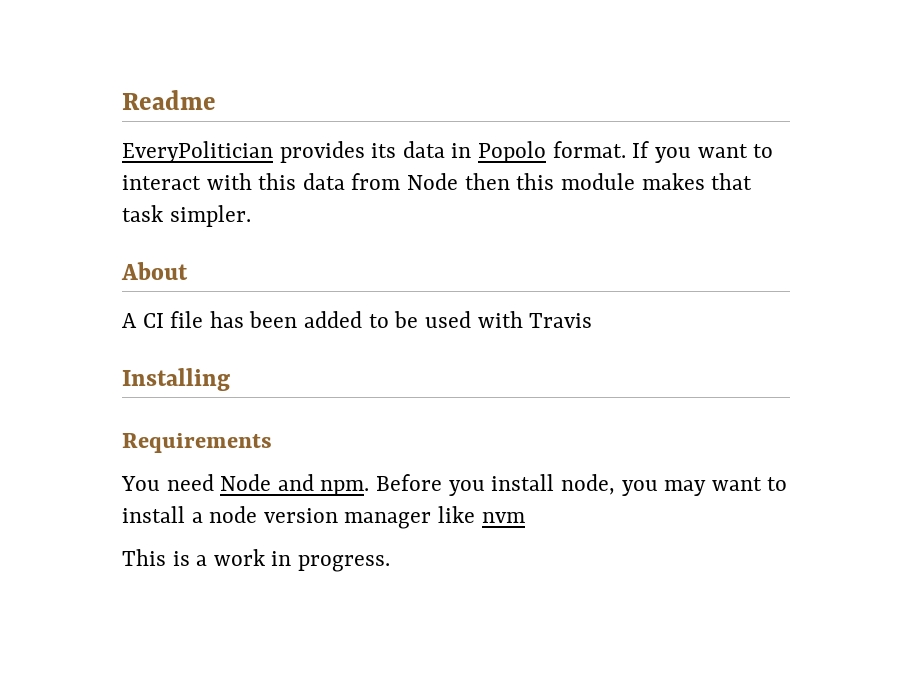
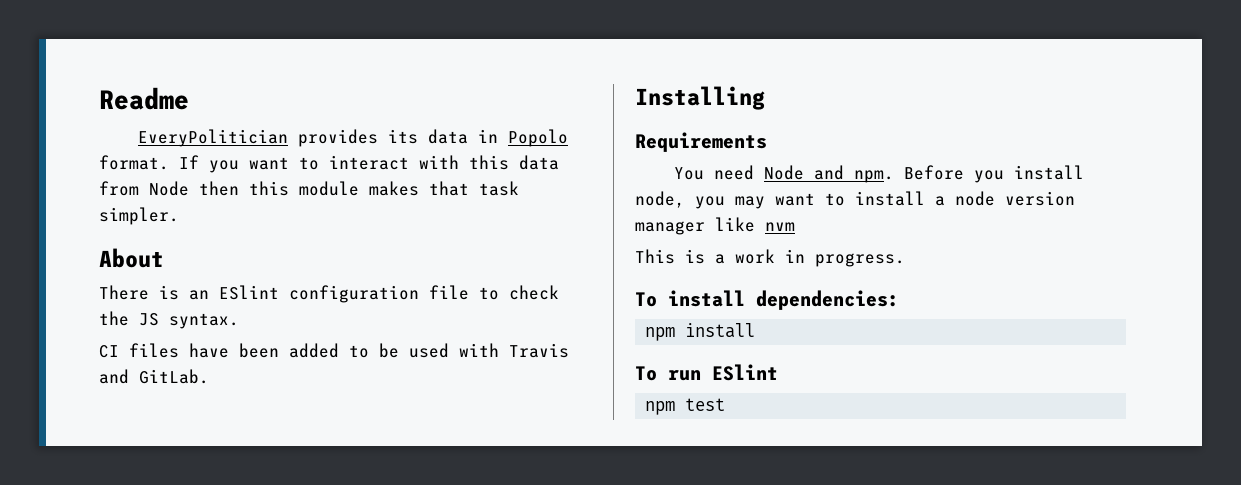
[122,311,244,328] A CI file has -> [99,285,559,303] [99,311,239,329] [99,343,229,358] There is an ESlint configuration file to check the JS syntax. // CI files have
(593, 320) none -> [99,369,209,384] and GitLab.
(391, 563) none -> [635,290,899,310] [645,323,756,341] [635,364,778,381] [645,398,726,415] // To install dependencies: // npm install // To run ESlint // npm test

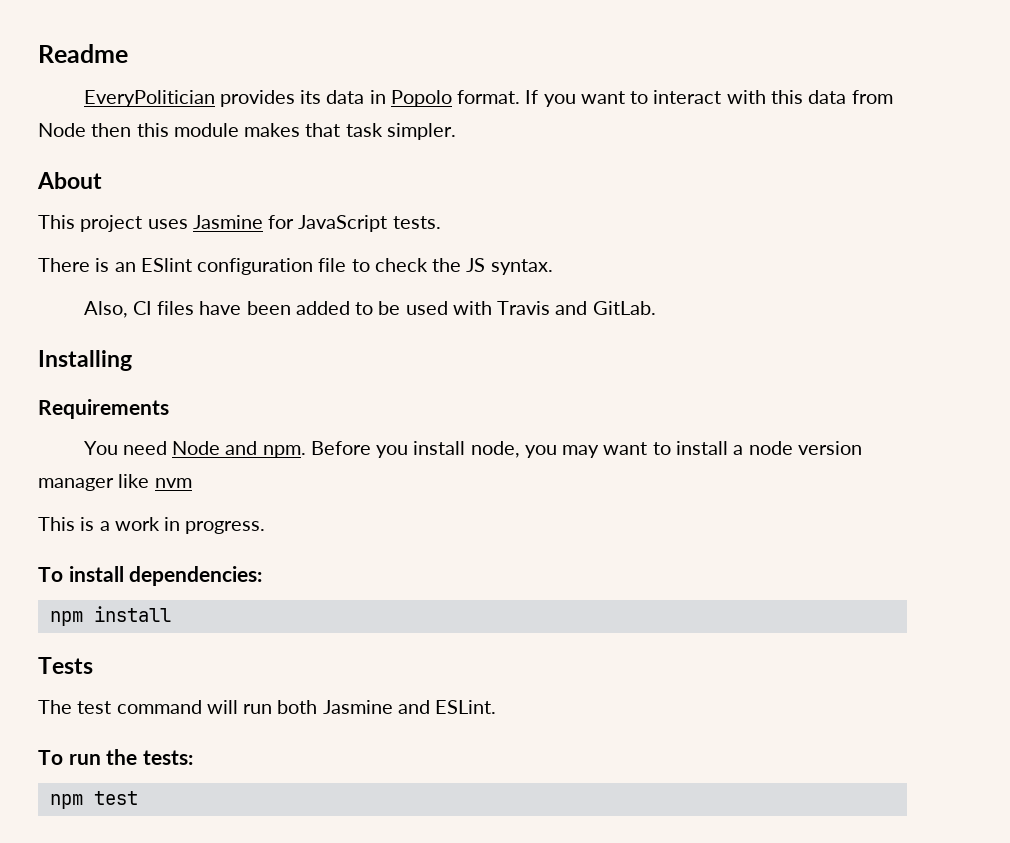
(164, 258) none -> [38,215,441,232] // This project uses Jasmine for JavaScript tests.
(239, 321) none -> [83,301,128,318] Also,
(756, 330) none -> [38,657,93,674] [38,700,497,714] // Tests // The test command will run both Jasmine and ESLint.
[712,364,778,381] ESlint -> [106,749,194,765] the tests:

